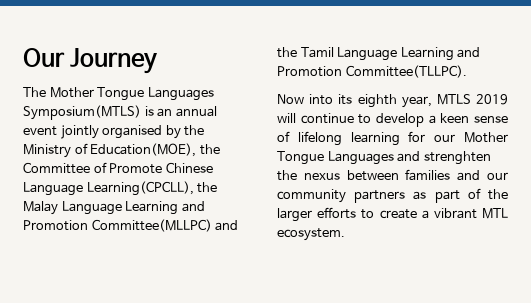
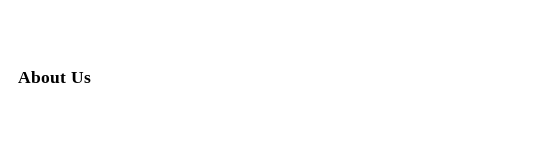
[23,48,158,74] [23,87,214,101] [23,105,217,120] [23,125,205,139] [23,143,220,158] [23,162,213,174] [23,181,218,196] [23,201,205,215] [23,219,239,232] [277,47,481,61] [277,65,467,78] [277,94,508,108] [277,113,508,127] [277,131,508,146] [277,151,491,165] [277,169,508,181] [277,188,508,203] [277,207,508,222] [277,228,345,241] Our Journey // The Mother Tongue Languages Symposium(MTLS) is an annual event jointly organised by the Ministry of Education(MOE), the Committee of Promote Chinese Language Learning(CPCLL), the Malay Language Learning and Promotion Committee(MLLPC) and the Tamil Language Learning and Promotion Committee(TLLPC). // Now into its eighth year, MTLS 2019 will continue to develop a keen sense of lifelong learning for our Mother Tongue Languages and strenghten the nexus between families and our community partners as part of the larger efforts to create a vibrant MTL ecosystem. -> [18,71,91,83] About Us

